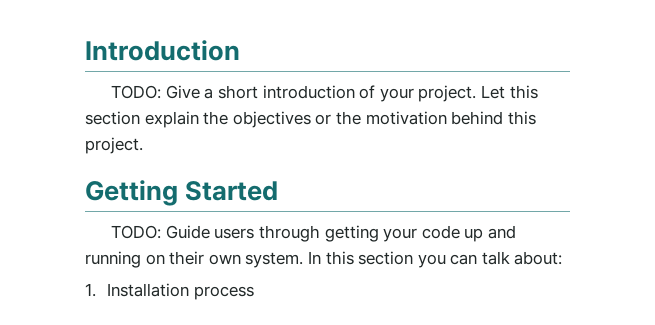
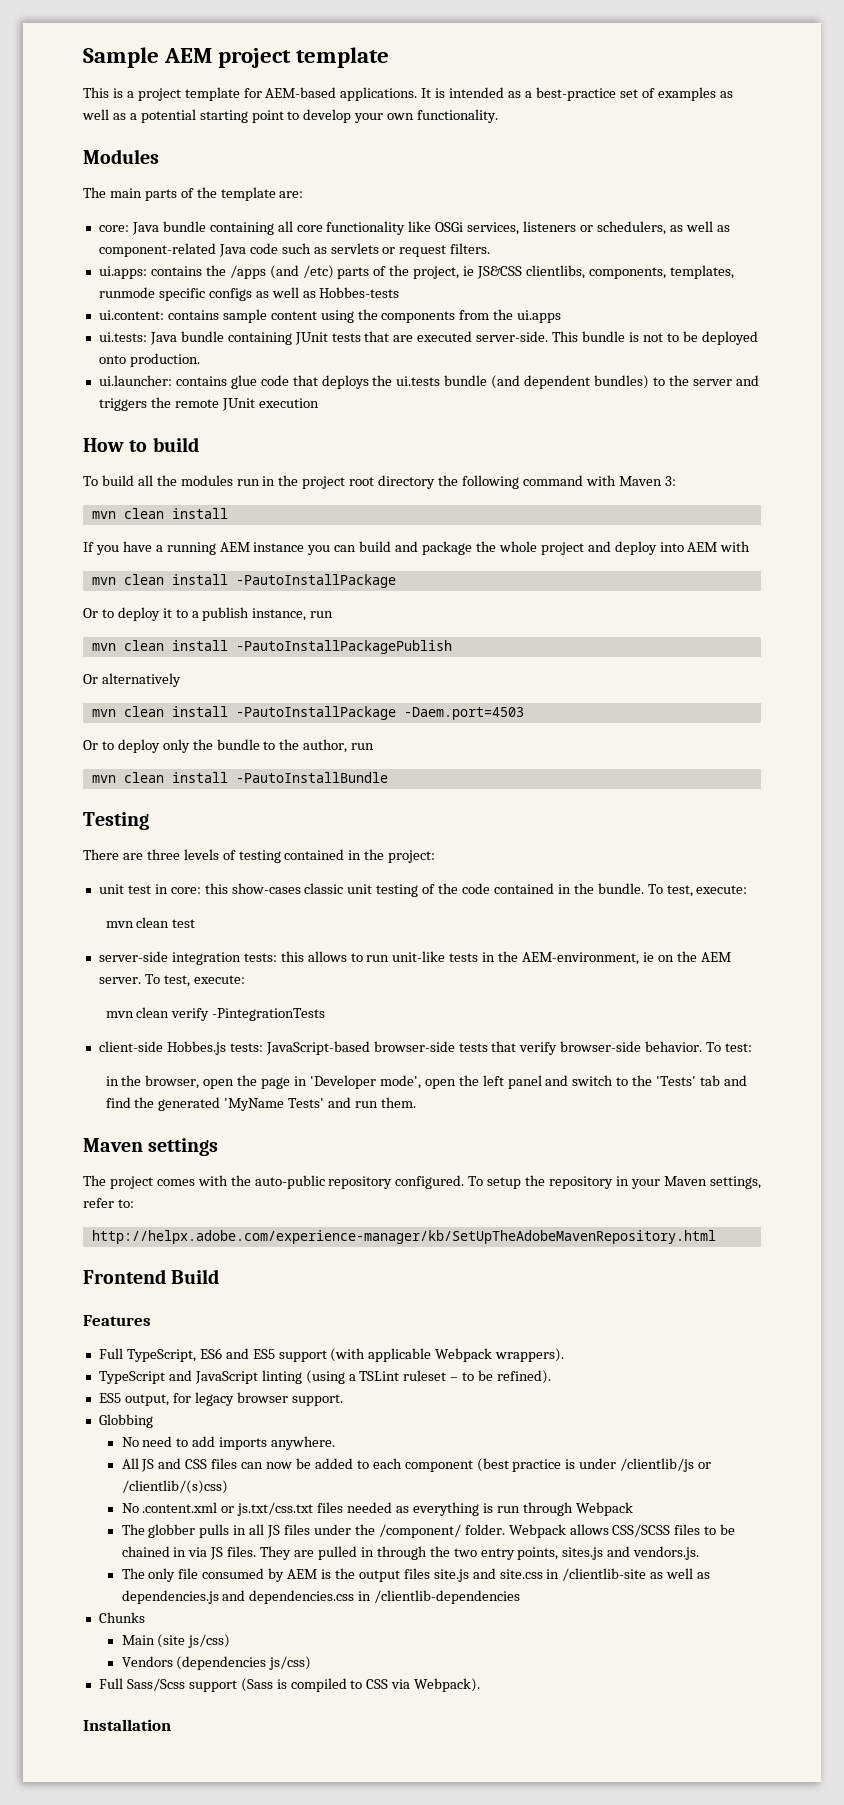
[85,40,240,61] [111,85,538,102] [85,111,536,128] [85,137,143,154] [85,180,279,206] [111,225,517,242] [85,251,563,268] [85,283,254,300] Introduction // TODO: Give a short introduction of your project. Let this section explain the objectives or the motivation behind this project. // Getting Started // TODO: Guide users through getting your code up and running on their own system. In this section you can talk about: // 1. Installation process -> [83,47,390,68] [83,87,733,101] [82,109,499,123] [83,149,159,164] [83,187,304,201] [98,221,730,235] [98,243,491,257] [98,265,734,279] [98,287,400,301] [98,309,562,323] [98,331,758,345] [98,353,200,367] [98,375,759,389] [98,397,319,411] [83,437,199,452] [83,475,676,489] [91,508,228,519] [83,541,751,555] [91,574,396,588] [83,607,334,621] [91,640,452,654] [83,673,181,687] [91,706,524,720] [83,739,375,753] [91,772,388,783] [83,812,149,830] [83,849,436,863] [98,883,748,897] [105,917,196,928] [98,951,731,965] [98,974,245,987] [105,1007,326,1021] [98,1041,753,1055] [105,1075,747,1089] [105,1097,416,1111] [83,1138,219,1156] [83,1175,761,1189] [83,1198,134,1208] [91,1230,716,1244] [83,1269,220,1284] [83,1315,151,1326] [98,1348,565,1362] [98,1370,552,1384] [98,1392,343,1406] [98,1414,153,1428] [121,1436,336,1450] [121,1458,712,1472] [121,1480,228,1494] [121,1502,633,1516] [121,1524,736,1538] [121,1546,700,1560] [121,1568,711,1582] [121,1590,521,1604] [98,1612,145,1623] [121,1634,231,1648] [121,1656,312,1670] [98,1678,481,1692] [83,1719,171,1731] Sample AEM project template // This is a project template for AEM-based applications. It is intended as a best-practice set of examples as well as a potential starting point to develop your own functionality. // Modules // The main parts of the template are: // core: Java bundle containing all core functionality like OSGi services, listeners or schedulers, as well as component-related Java code such as servlets or request filters. // ui.apps: contains the /apps (and /etc) parts of the project, ie JS&CSS clientlibs, components, templates, runmode specific configs as well as Hobbes-tests // ui.content: contains sample content using the components from the ui.apps // ui.tests: Java bundle containing JUnit tests that are executed server-side. This bundle is not to be deployed onto production. // ui.launcher: contains glue code that deploys the ui.tests bundle (and dependent bundles) to the server and triggers the remote JUnit execution // How to build // To build all the modules run in the project root directory the following command with Maven 3: // mvn clean install // If you have a running AEM instance you can build and package the whole project and deploy into AEM with // mvn clean install -PautoInstallPackage // Or to deploy it to a publish instance, run // mvn clean install -PautoInstallPackagePublish // Or alternatively // mvn clean install -PautoInstallPackage -Daem.port=4503 // Or to deploy only the bundle to the author, run // mvn clean install -PautoInstallBundle // Testing // There are three levels of testing contained in the project: // unit test in core: this show-cases classic unit testing of the code contained in the bundle. To test, execute: // mvn clean test // server-side integration tests: this allows to run unit-like tests in the AEM-environment, ie on the AEM server. To test, execute: // mvn clean verify -PintegrationTests // client-side Hobbes.js tests: JavaScript-based browser-side tests that verify browser-side behavior. To test: // in the browser, open the page in 'Developer mode', open the left panel and switch to the 'Tests' tab and find the generated 'MyName Tests' and run them. // Maven settings // The project comes with the auto-public repository configured. To setup the repository in your Maven settings, refer to: // http://helpx.adobe.com/experience-manager/kb/SetUpTheAdobeMavenRepository.html // Frontend Build // Features // Full TypeScript, ES6 and ES5 support (with applicable Webpack wrappers). // TypeScript and JavaScript linting (using a TSLint ruleset – to be refined). // ES5 output, for legacy browser support. // Globbing // No need to add imports anywhere. // All JS and CSS files can now be added to each component (best practice is under /clientlib/js or /clientlib/(s)css) // No .content.xml or js.txt/css.txt files needed as everything is run through Webpack // The globber pulls in all JS files under the /component/ folder. Webpack allows CSS/SCSS files to be chained in via JS files. They are pulled in through the two entry points, sites.js and vendors.js. // The only file consumed by AEM is the output files site.js and site.css in /clientlib-site as well as dependencies.js and dependencies.css in /clientlib-dependencies // Chunks // Main (site js/css) // Vendors (dependencies js/css) // Full Sass/Scss support (Sass is compiled to CSS via Webpack). // Installation

